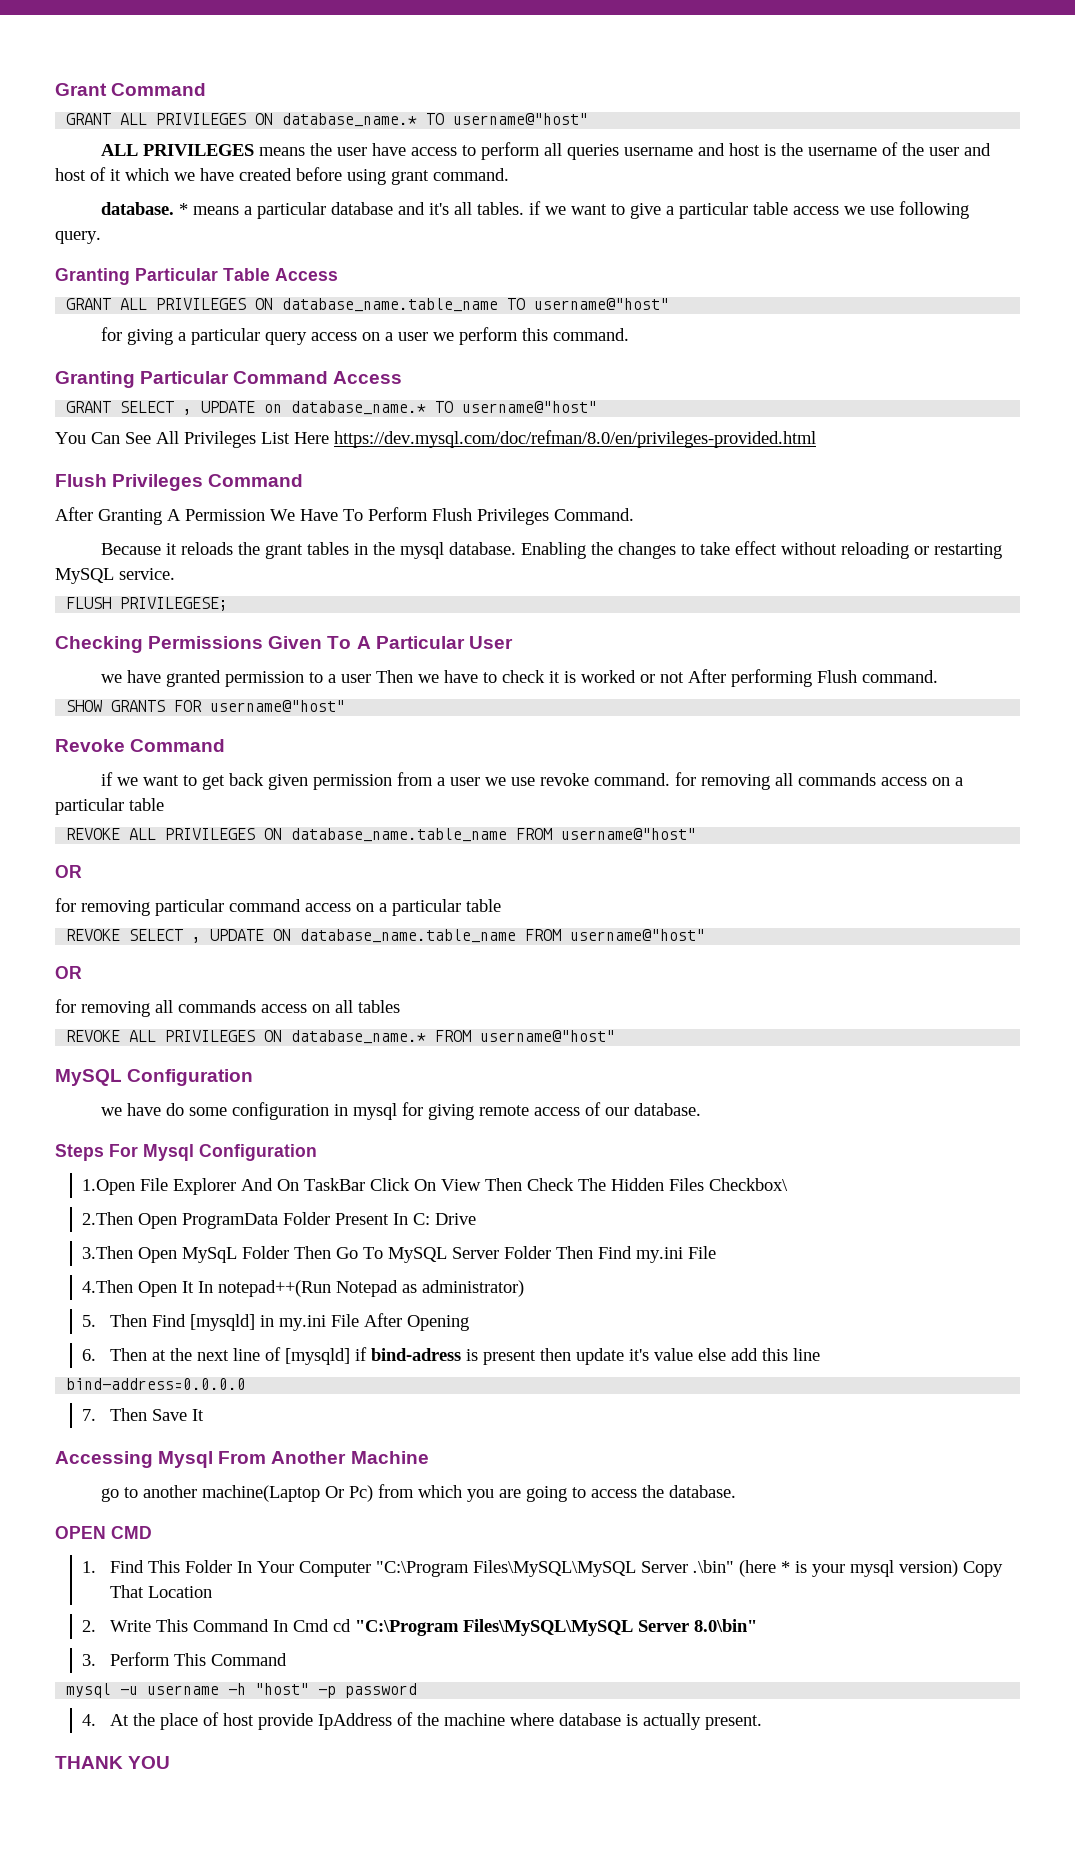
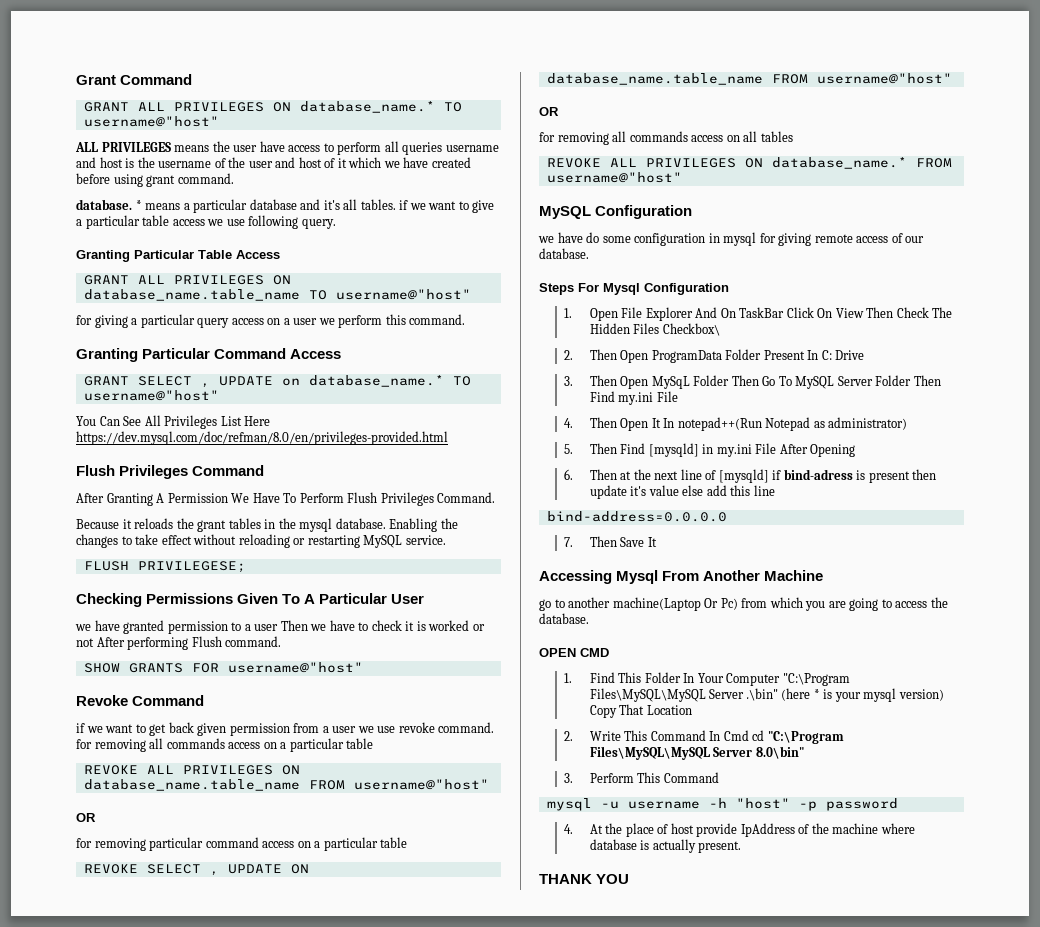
[82,1179,136,1195] 1.Open -> [564,308,618,321] 1. Open
[82,1212,134,1225] 2.Then -> [564,349,617,360] 2. Then
[82,1246,134,1259] 3.Then -> [564,375,617,386] 3. Then
[82,1280,134,1293] 4.Then -> [564,417,617,428] 4. Then

